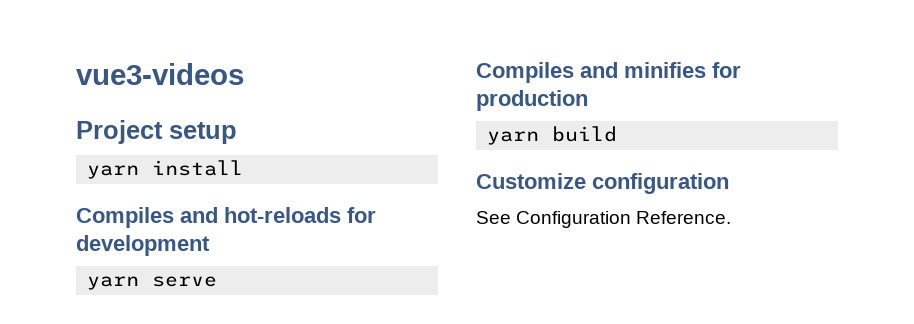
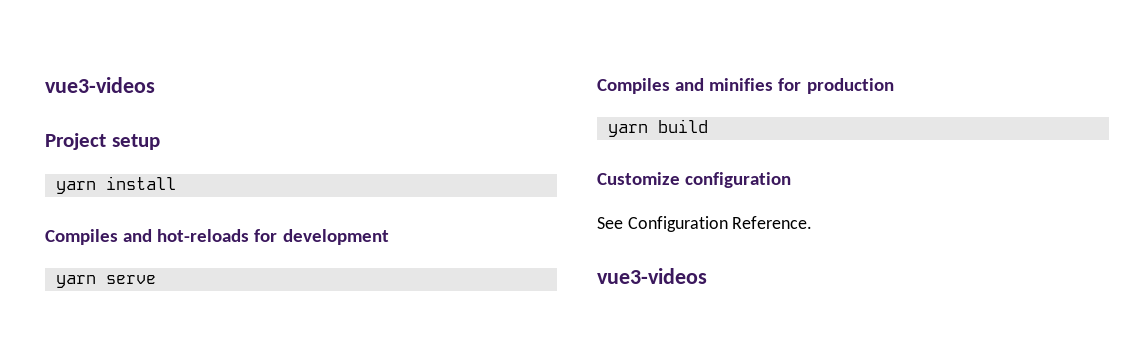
(732, 217) none -> [597,268,707,284] // vue3-videos

